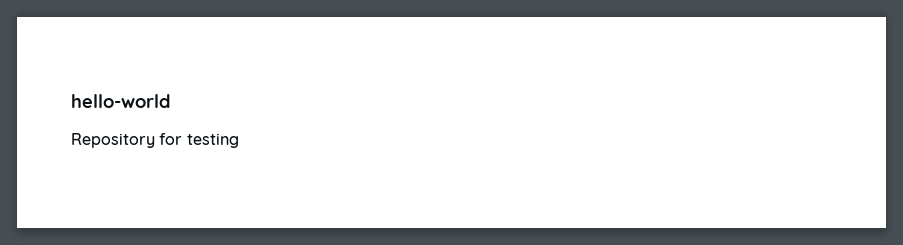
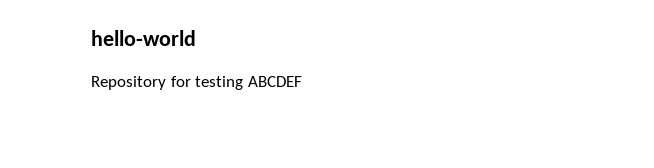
(239, 140) none -> [247,76,302,87] ABCDEF

